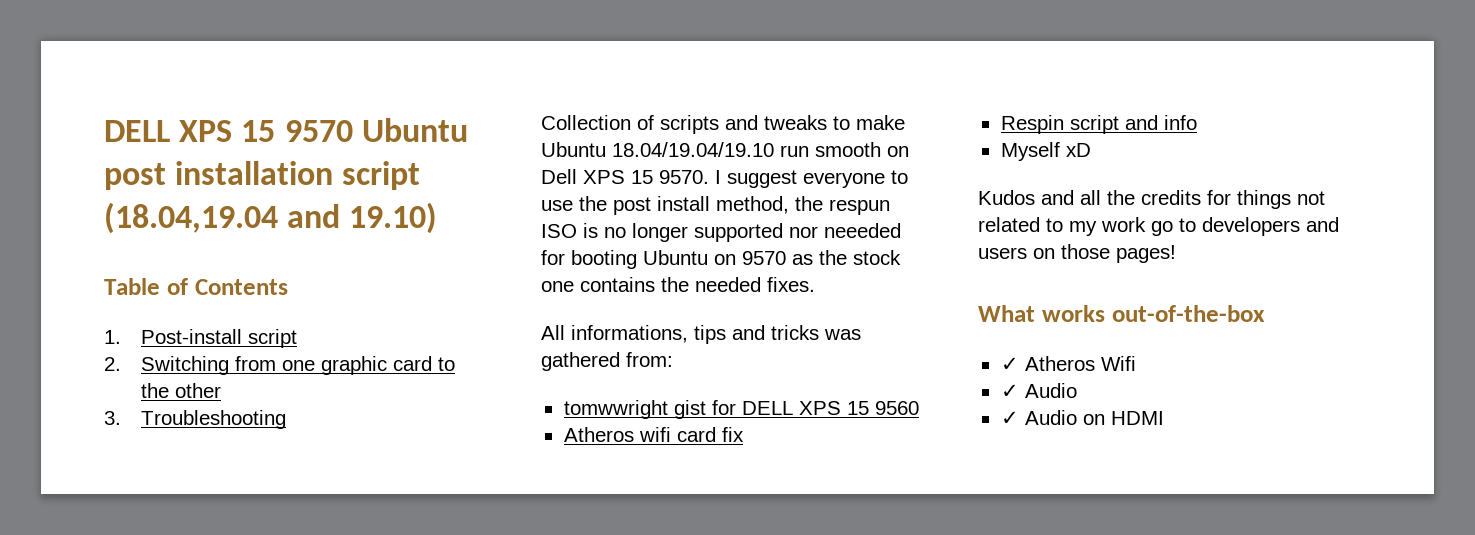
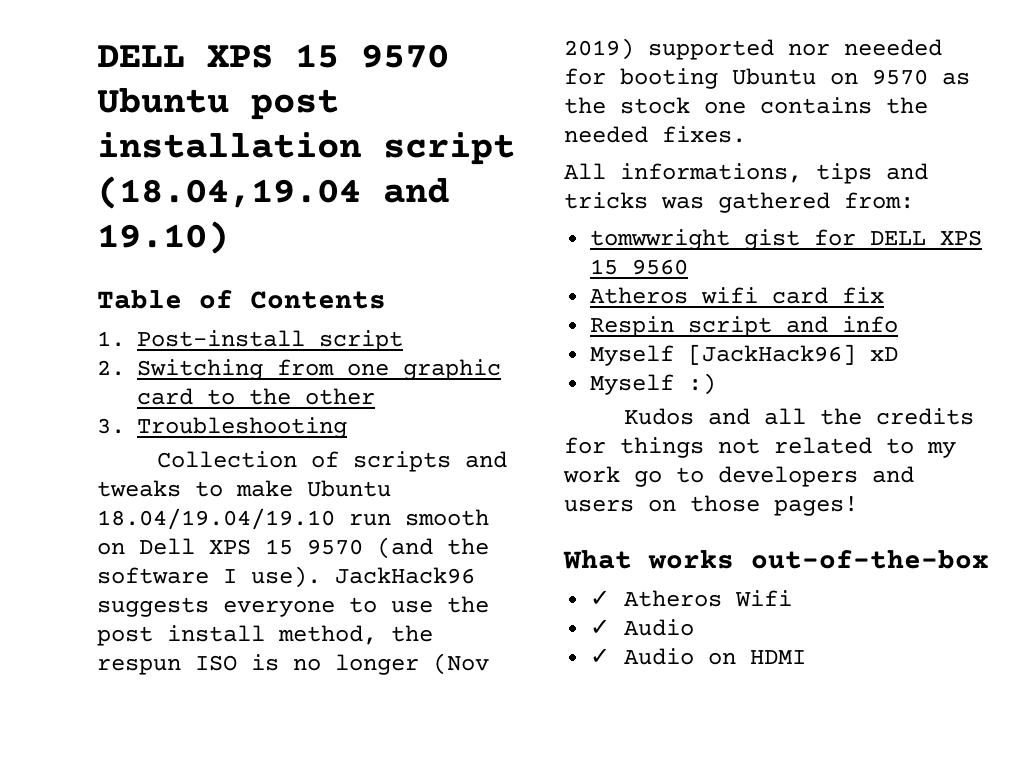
[659,170,797,188] 9570. I suggest -> [307,537,489,559] [97,566,475,588] [97,597,209,617] 9570 (and the software I use). JackHack96 suggests
(688, 232) none -> [433,653,489,675] [564,38,634,60] (Nov 2019)
(1060, 151) none -> [688,344,857,365] [JackHack96]
(1091, 150) none -> [590,373,717,395] // Myself :)

